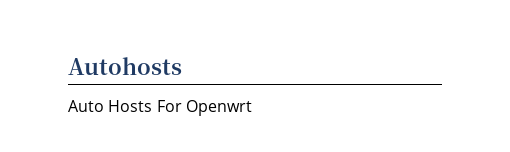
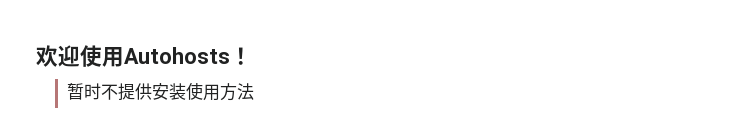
(68, 66) none -> [36,45,124,67] 欢迎使用
[68,100,252,116] // Auto Hosts For Openwrt -> [230,47,252,65] [66,82,254,101] ！ // 暂时不提供安装使用方法

